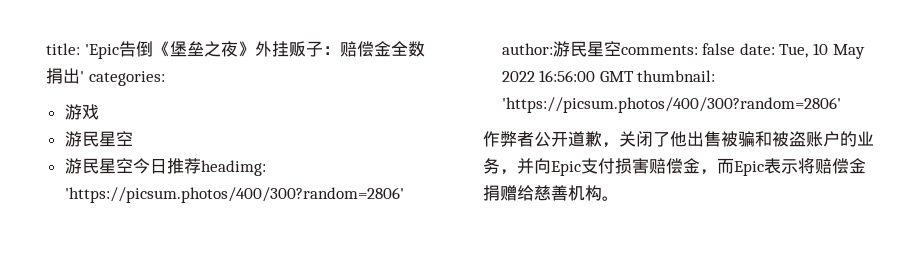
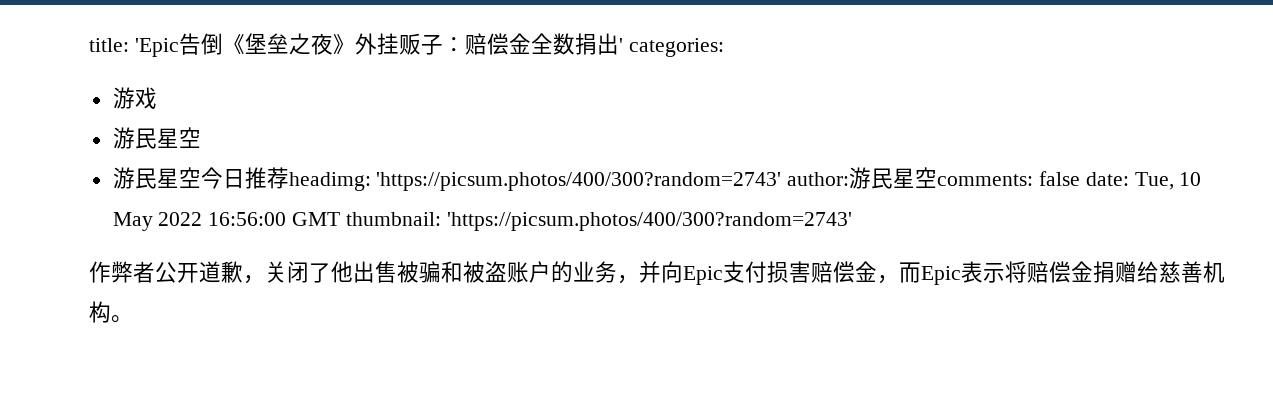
[64,187,404,203] 'https://picsum.photos/400/300?random=2806' -> [376,172,782,191] 'https://picsum.photos/400/300?random=2743'
[501,97,841,113] 'https://picsum.photos/400/300?random=2806' -> [446,212,852,231] 'https://picsum.photos/400/300?random=2743'

